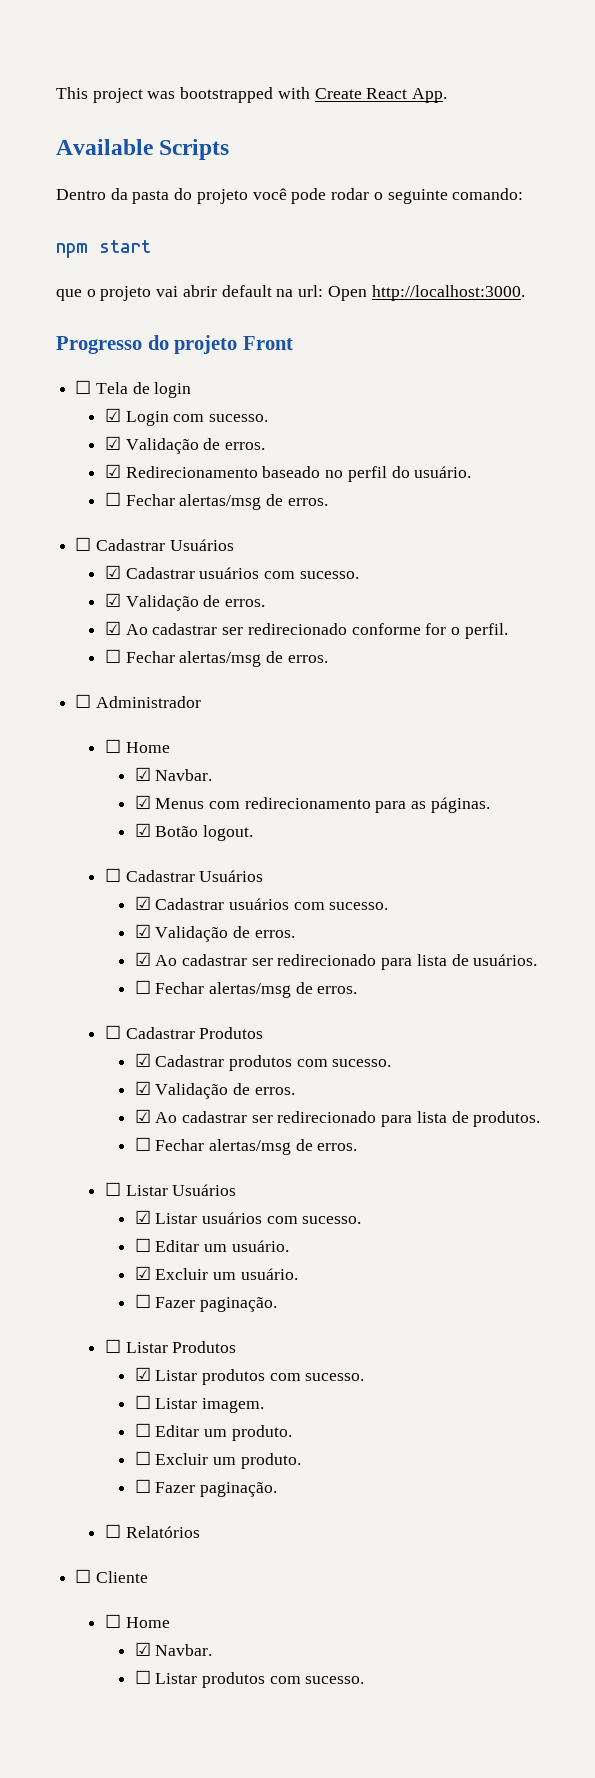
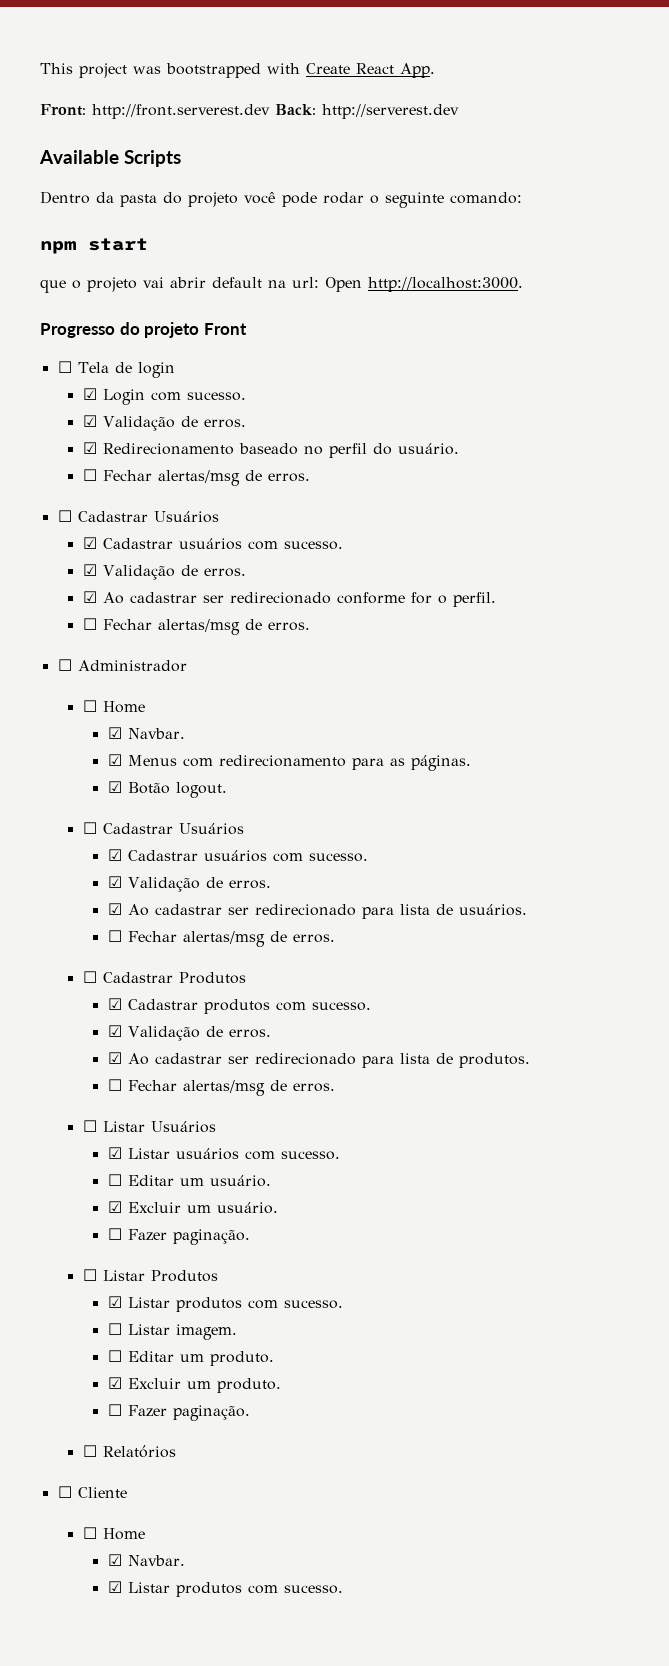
(448, 95) none -> [40,104,459,119] // Front: http://front.serverest.dev Back: http://serverest.dev
[134,1451,151,1465] ☐ -> [107,1377,122,1389] ☑
[134,1670,151,1684] ☐ -> [107,1581,122,1593] ☑

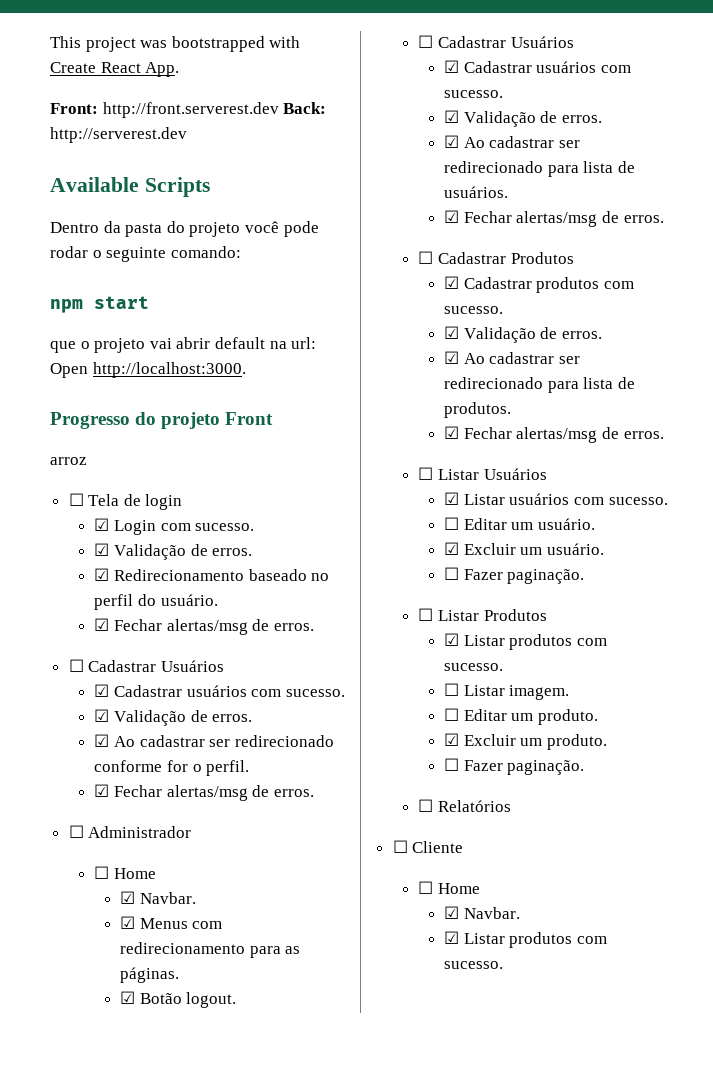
(247, 329) none -> [50,457,87,465] // arroz
[82,469,97,481] ☐ -> [94,618,110,631] ☑
[82,618,97,630] ☐ -> [94,784,110,797] ☑
[107,930,122,942] ☐ -> [444,210,460,223] ☑
[107,1079,122,1091] ☐ -> [444,426,460,439] ☑

